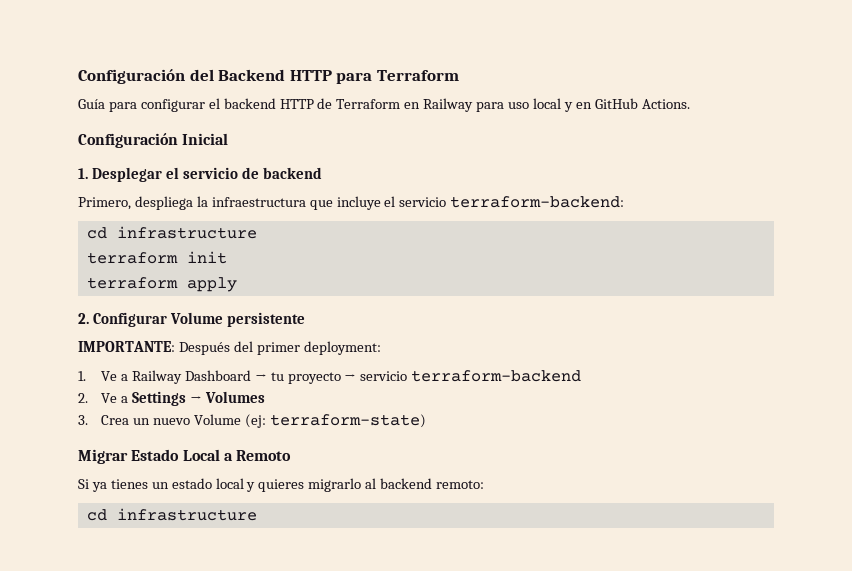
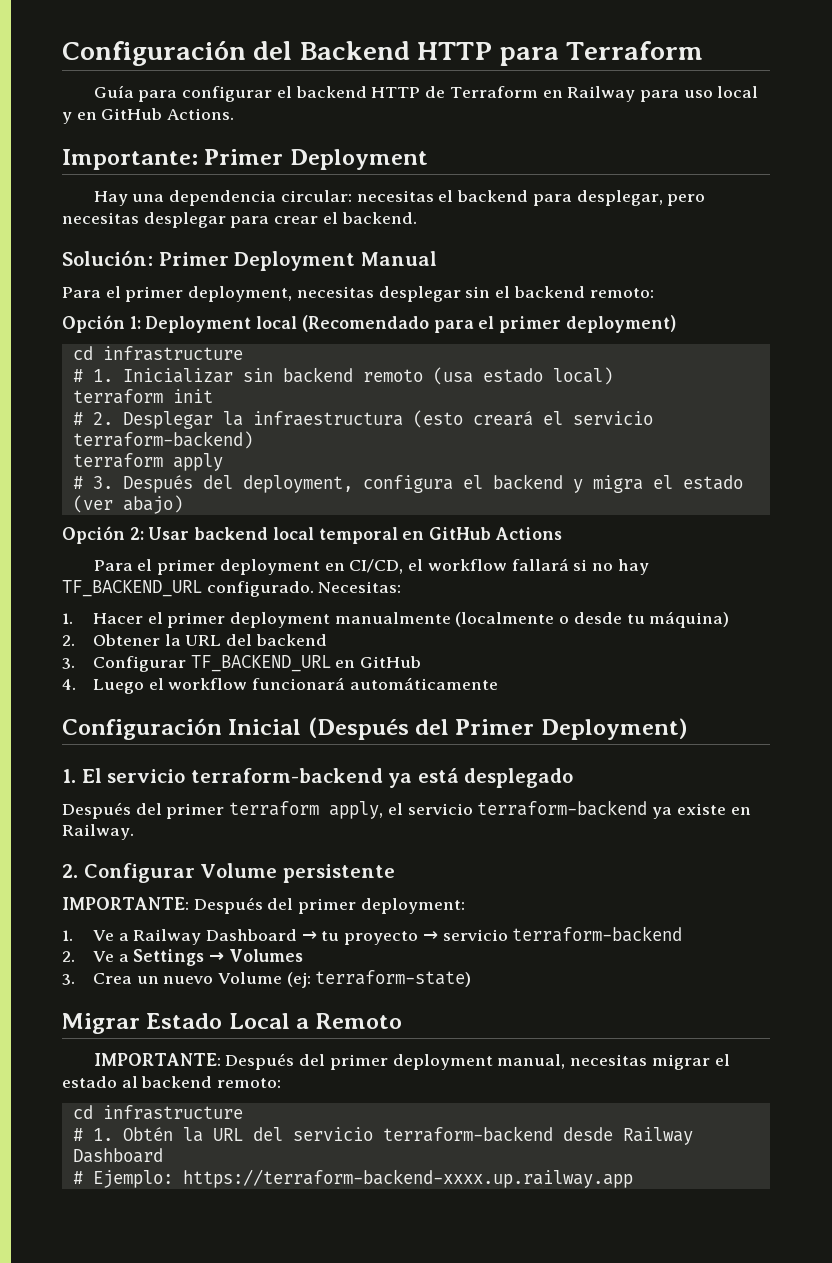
[78,133,229,148] [78,167,323,182] [78,196,625,210] [86,226,257,239] [86,251,227,264] [86,277,237,292] Configuración Inicial // 1. Desplegar el servicio de backend // Primero, despliega la infraestructura que incluye el servicio terraform-backend: // cd infrastructure // terraform init // terraform apply -> [62,149,428,170] [93,190,706,206] [62,212,417,228] [62,250,437,271] [62,286,654,302] [62,315,676,333] [72,346,243,361] [72,367,613,385] [72,389,213,404] [72,410,653,429] [72,431,253,449] [72,453,223,471] [72,474,743,493] [72,495,183,514] [62,526,562,544] [93,558,649,575] [62,580,402,597] [62,611,730,628] [62,634,327,646] [62,655,421,672] [62,677,498,694] [62,717,687,740] [62,768,574,788] [62,800,751,819] [62,824,134,840] Importante: Primer Deployment // Hay una dependencia circular: necesitas el backend para desplegar, pero necesitas desplegar para crear el backend. // Solución: Primer Deployment Manual // Para el primer deployment, necesitas desplegar sin el backend remoto: // Opción 1: Deployment local (Recomendado para el primer deployment) // cd infrastructure // # 1. Inicializar sin backend remoto (usa estado local) // terraform init // # 2. Desplegar la infraestructura (esto creará el servicio terraform-backend) // terraform apply // # 3. Después del deployment, configura el backend y migra el estado (ver abajo) // Opción 2: Usar backend local temporal en GitHub Actions // Para el primer deployment en CI/CD, el workflow fallará si no hay TF_BACKEND_URL configurado. Necesitas: // 1. Hacer el primer deployment manualmente (localmente o desde tu máquina) // 2. Obtener la URL del backend // 3. Configurar TF_BACKEND_URL en GitHub // 4. Luego el workflow funcionará automáticamente // Configuración Inicial (Después del Primer Deployment) // 1. El servicio terraform-backend ya está desplegado // Después del primer terraform apply, el servicio terraform-backend ya existe en Railway.
[78,478,362,492] Si ya tienes un estado local y quieres migrarlo -> [93,1053,730,1070] [62,1076,117,1088] IMPORTANTE: Después del primer deployment manual, necesitas migrar el estado
(257, 514) none -> [72,1126,693,1145] [72,1148,163,1163] [72,1169,633,1188] // # 1. Obtén la URL del servicio terraform-backend desde Railway Dashboard // # Ejemplo: https://terraform-backend-xxxx.up.railway.app

